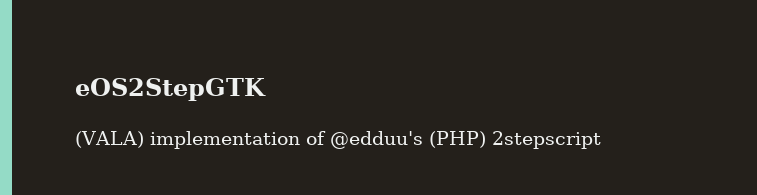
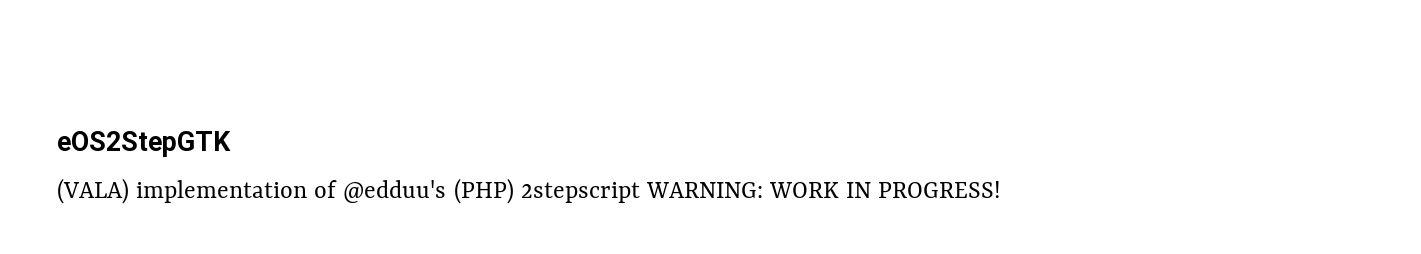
(601, 140) none -> [645,181,1002,198] WARNING: WORK IN PROGRESS!

